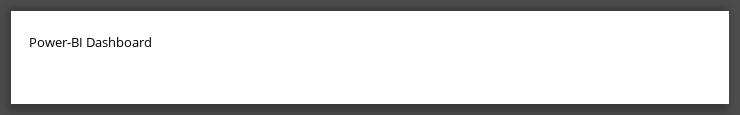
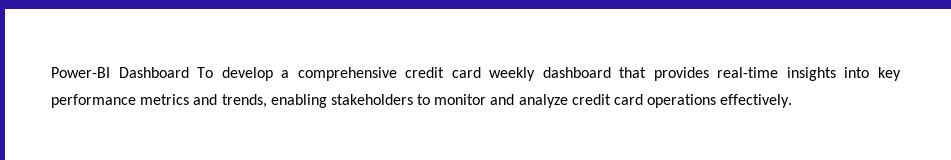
(153, 42) none -> [197,67,901,81] [51,94,793,108] To develop a comprehensive credit card weekly dashboard that provides real-time insights into key performance metrics and trends, enabling stakeholders to monitor and analyze credit card operations effectively.

